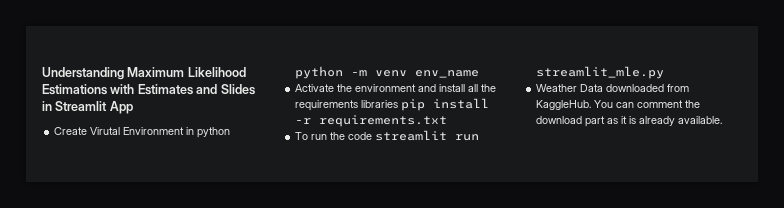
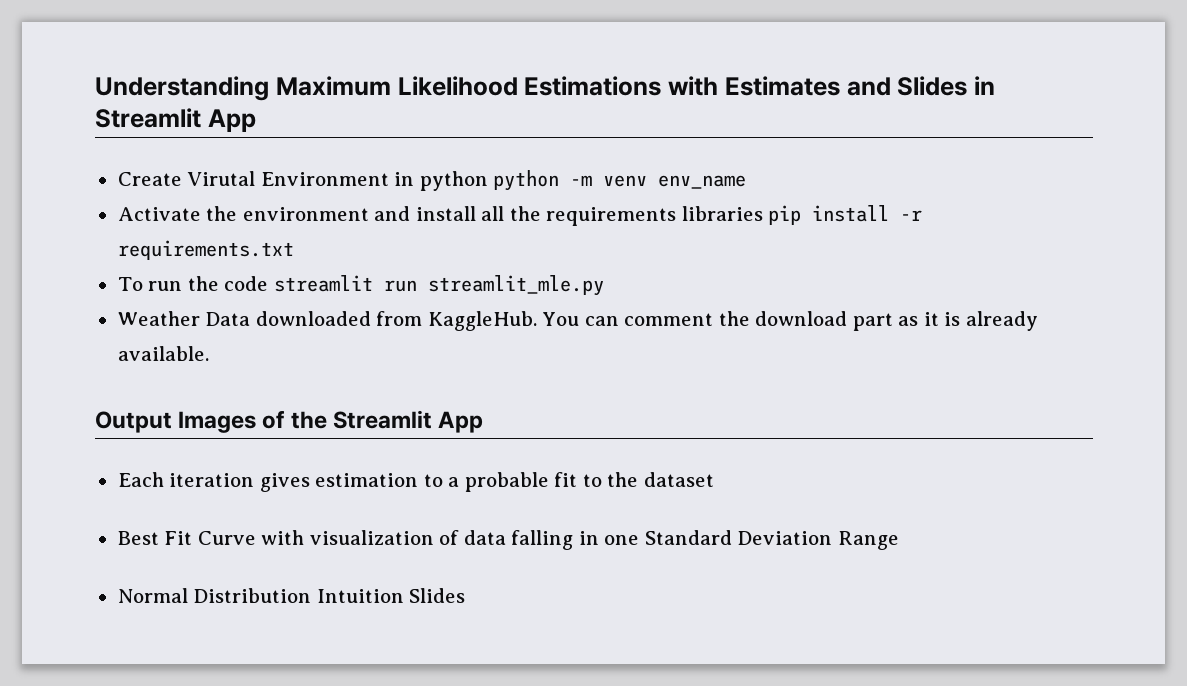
(723, 120) none -> [95,410,484,433] [117,472,714,492] [117,530,899,550] [117,588,466,603] // Output Images of the Streamlit App // Each iteration gives estimation to a probable fit to the dataset // Best Fit Curve with visualization of data falling in one Standard Deviation Range // Normal Distribution Intuition Slides

